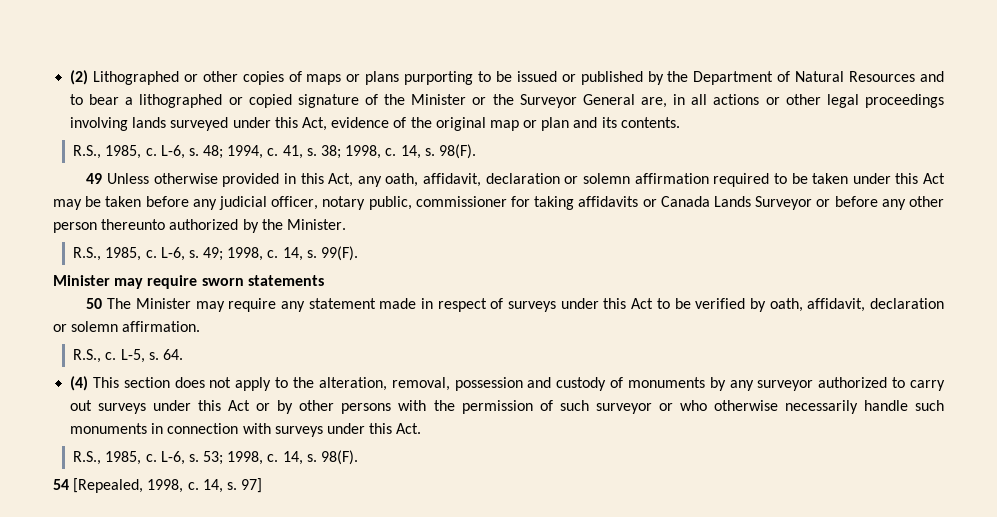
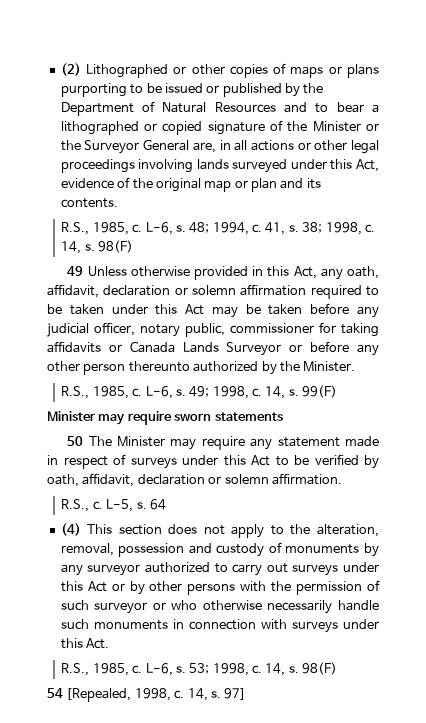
[438,144,476,159] 98(F). -> [98,240,134,253] 98(F)
[320,246,358,261] 99(F). -> [302,385,338,398] 99(F)
[162,349,183,360] 64. -> [149,499,166,510] 64
[320,450,358,465] 98(F). -> [302,662,338,675] 98(F)

